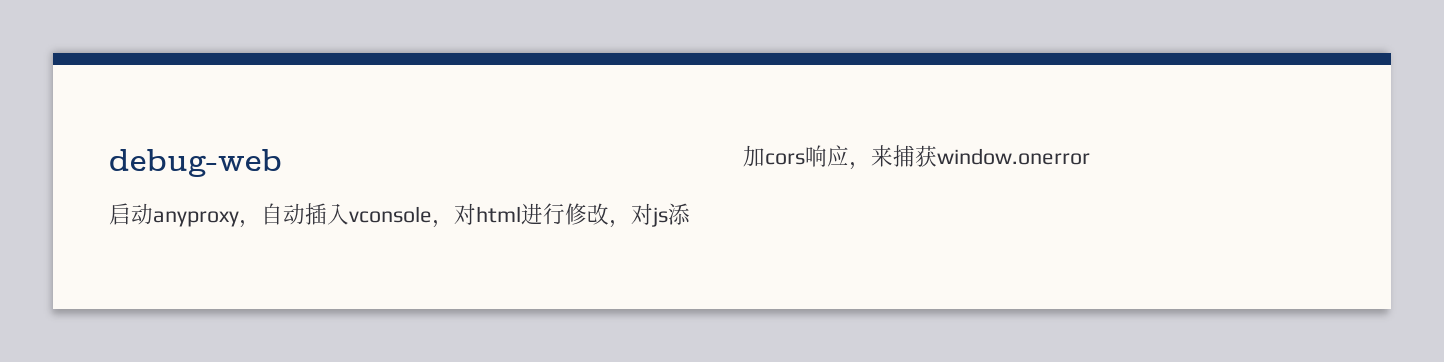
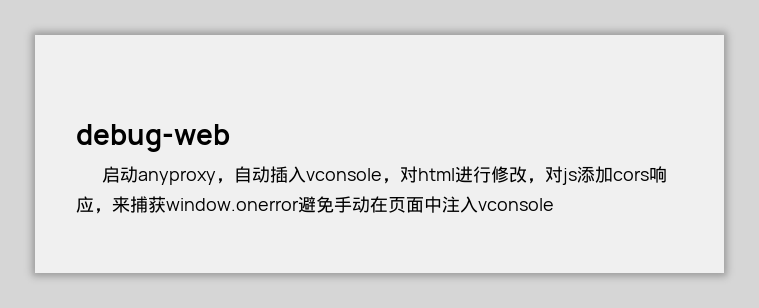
(1090, 156) none -> [298,196,554,213] 避免手动在页面中注入vconsole

